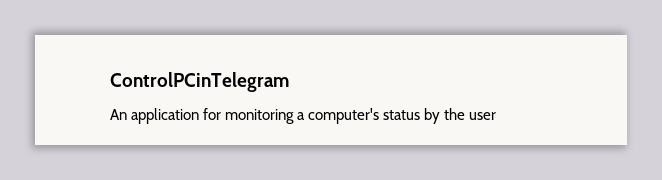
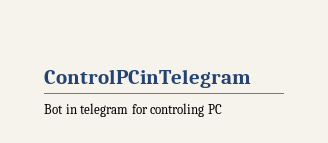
[110,108,497,124] An application for monitoring a computer's status by the user -> [44,103,222,117] Bot in telegram for controling PC

